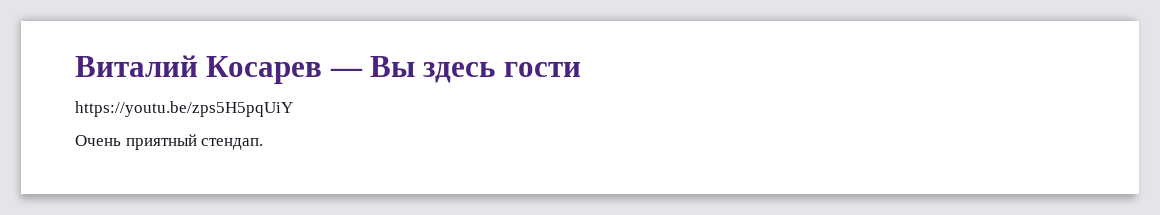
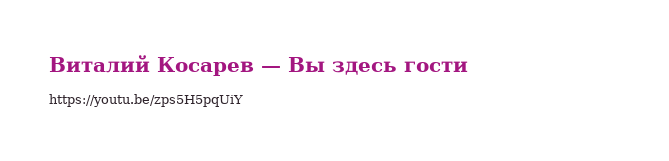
[75,134,264,150] // Очень приятный стендап. -> (243, 100) none

